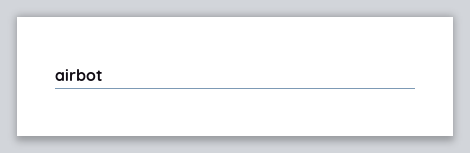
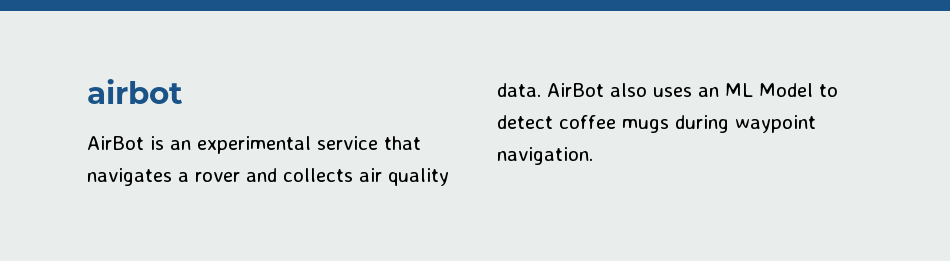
(103, 75) none -> [87,136,421,154] [87,168,449,186] [497,83,838,97] [497,115,816,133] [497,147,593,165] // AirBot is an experimental service that navigates a rover and collects air quality data. AirBot also uses an ML Model to detect coffee mugs during waypoint navigation.

